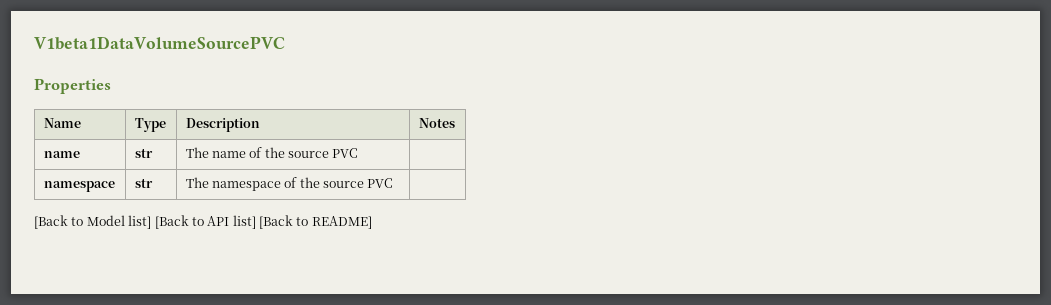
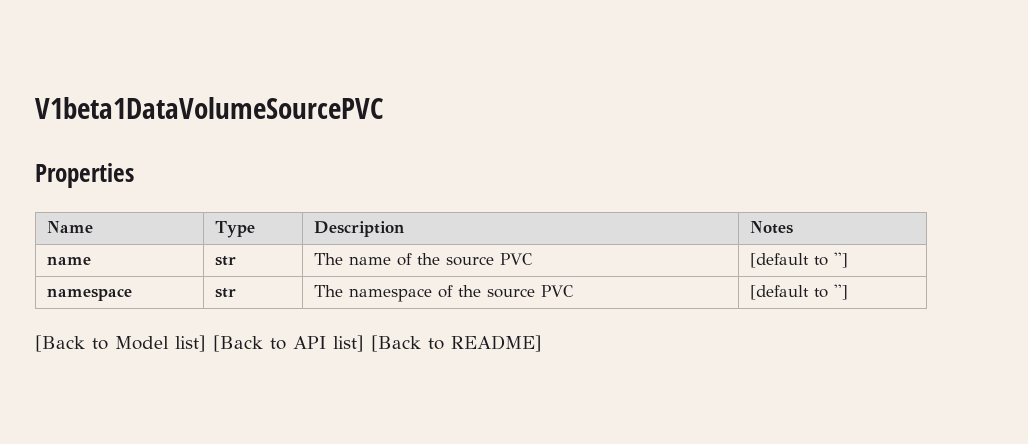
(359, 153) none -> [749,252,848,268] [default to '']
(394, 183) none -> [749,284,848,300] [default to '']

